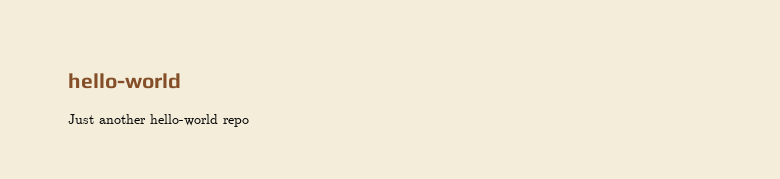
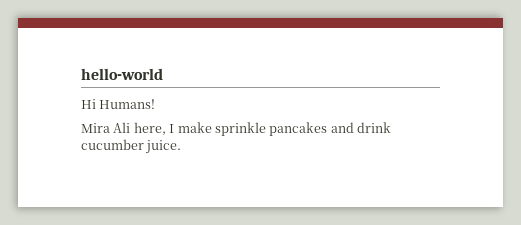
[68,114,249,127] Just another hello-world repo -> [81,99,156,109] [81,122,391,136] [81,139,182,154] Hi Humans! // Mira Ali here, I make sprinkle pancakes and drink cucumber juice.

